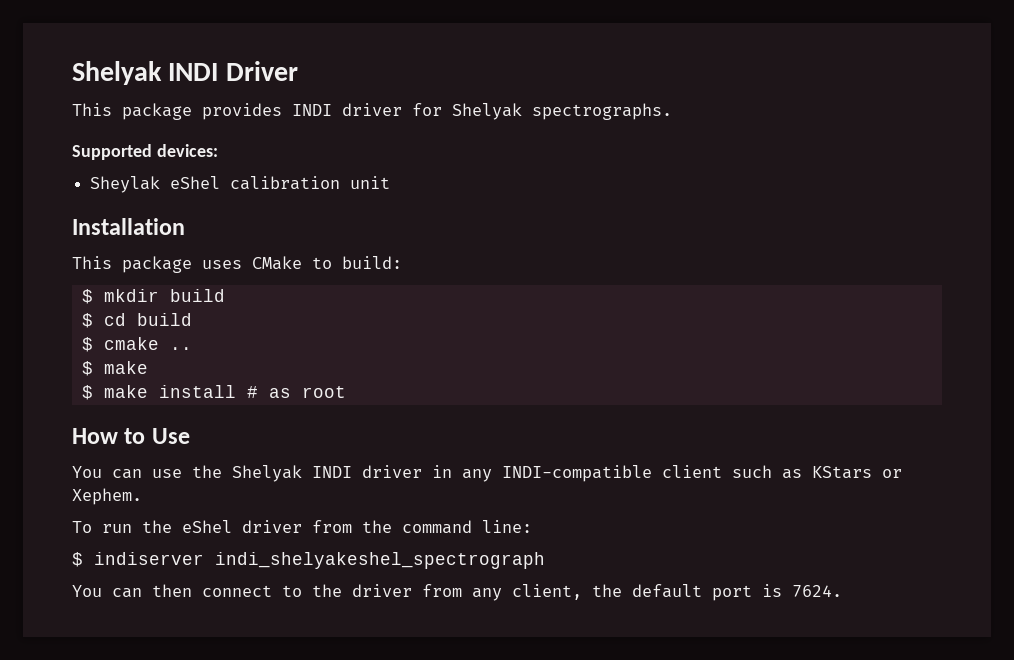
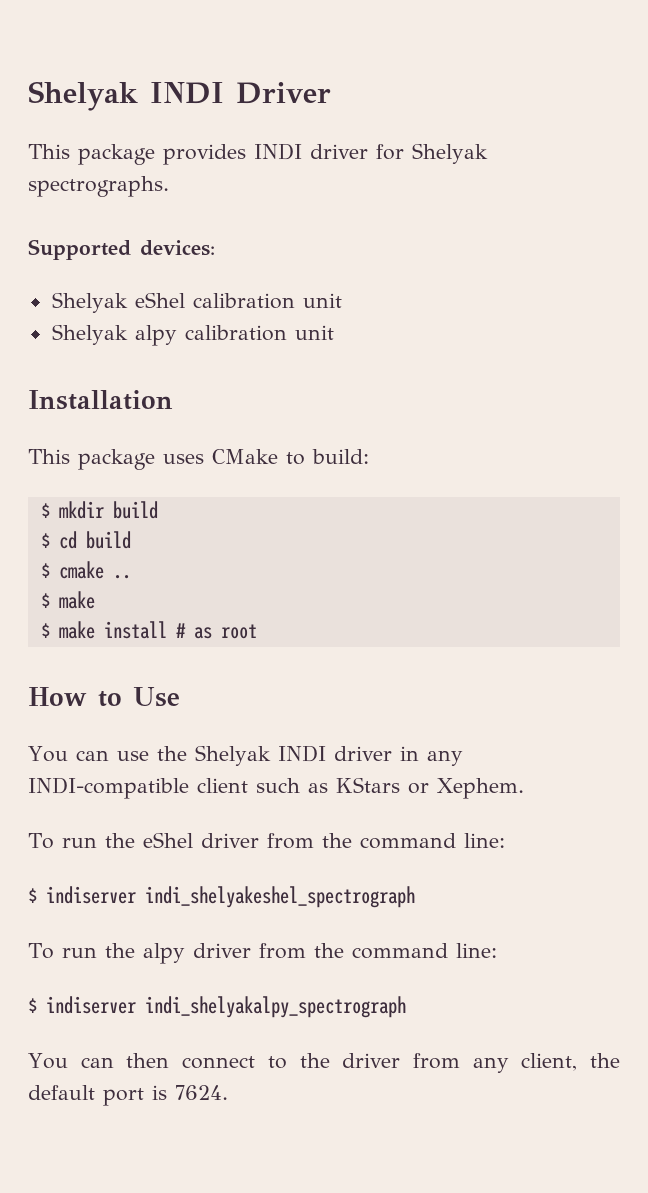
[90,176,161,193] Sheylak -> [51,292,128,313] Shelyak
(391, 182) none -> [51,324,334,346] // Shelyak alpy calibration unit
(545, 560) none -> [28,943,497,964] [28,996,406,1018] // To run the alpy driver from the command line: // $ indiserver indi_shelyakalpy_spectrograph

